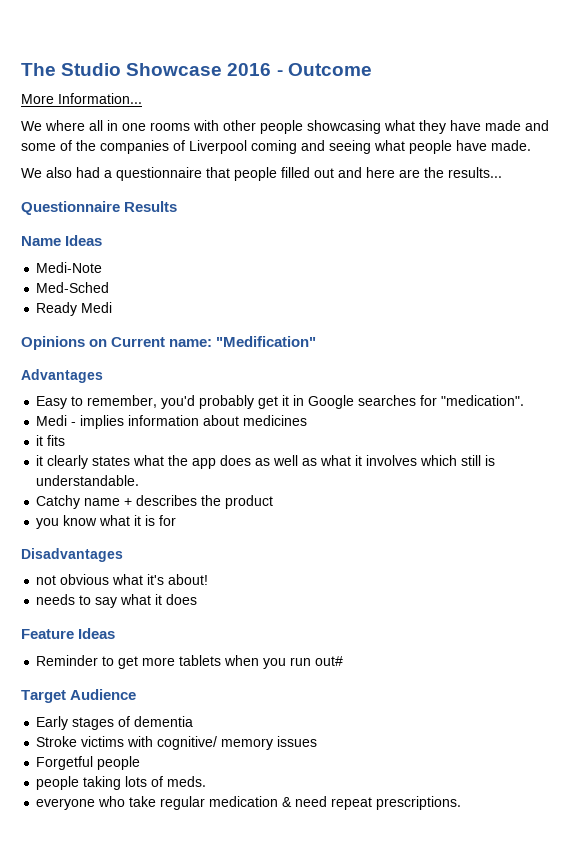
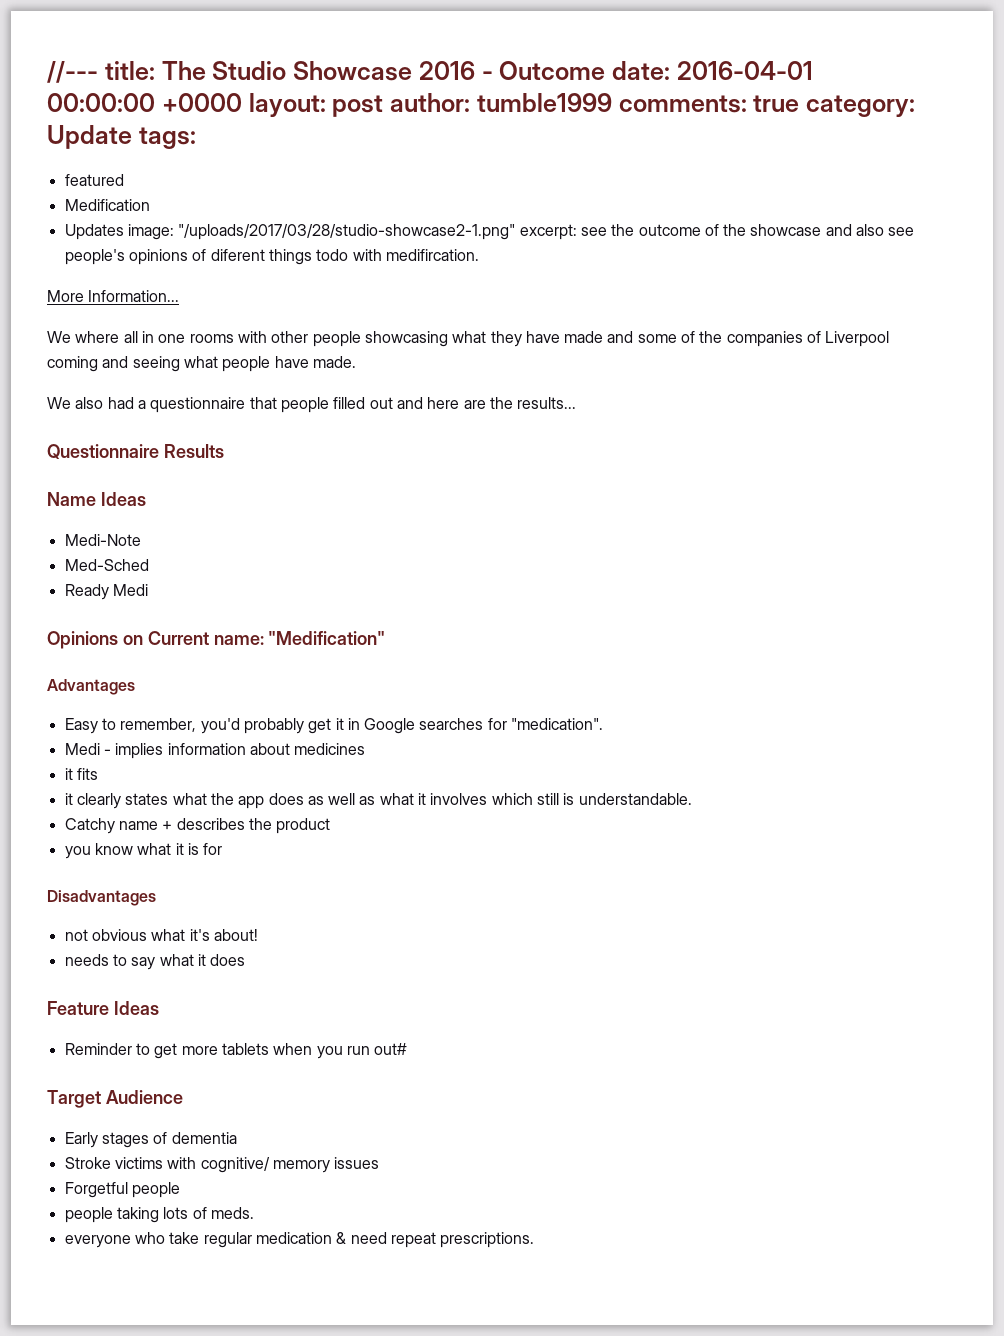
(21, 69) none -> [47,61,155,83] //--- title:
(372, 69) none -> [612,61,813,80] [47,93,915,117] [47,125,196,149] [64,174,124,186] [64,199,150,211] [64,224,915,240] [64,249,479,265] date: 2016-04-01 00:00:00 +0000 layout: post author: tumble1999 comments: true category: Update tags: // featured // Medification // Updates image: "/uploads/2017/03/28/studio-showcase2-1.png" excerpt: see the outcome of the showcase and also see people's opinions of diferent things todo with medifircation.

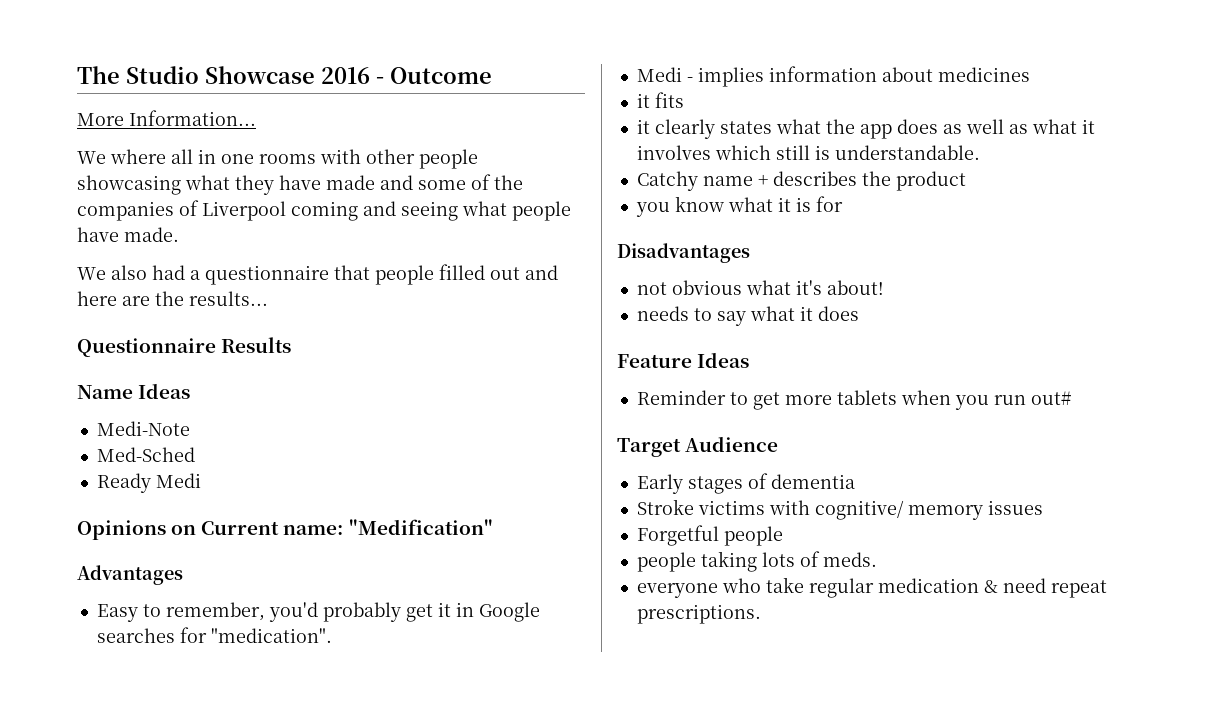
[47,61,155,83] //--- title: -> (77, 75) none
[612,61,813,80] [47,93,915,117] [47,125,196,149] [64,174,124,186] [64,199,150,211] [64,224,915,240] [64,249,479,265] date: 2016-04-01 00:00:00 +0000 layout: post author: tumble1999 comments: true category: Update tags: // featured // Medification // Updates image: "/uploads/2017/03/28/studio-showcase2-1.png" excerpt: see the outcome of the showcase and also see people's opinions of diferent things todo with medifircation. -> (492, 75) none

